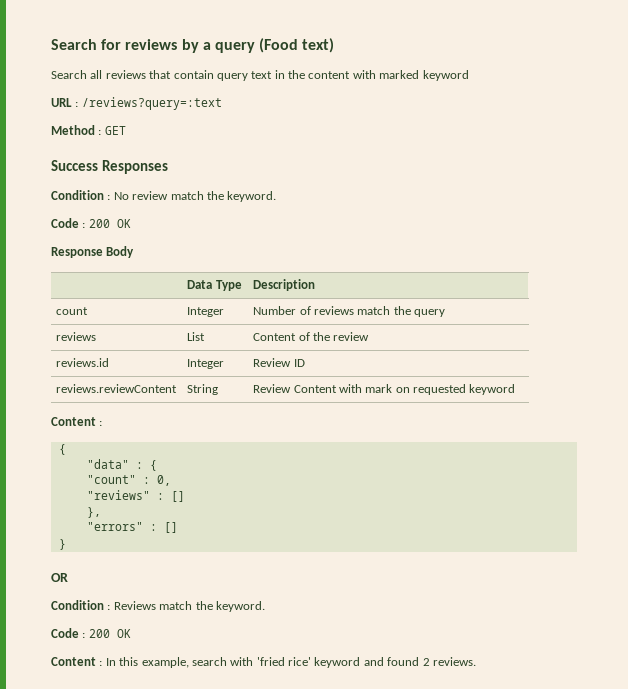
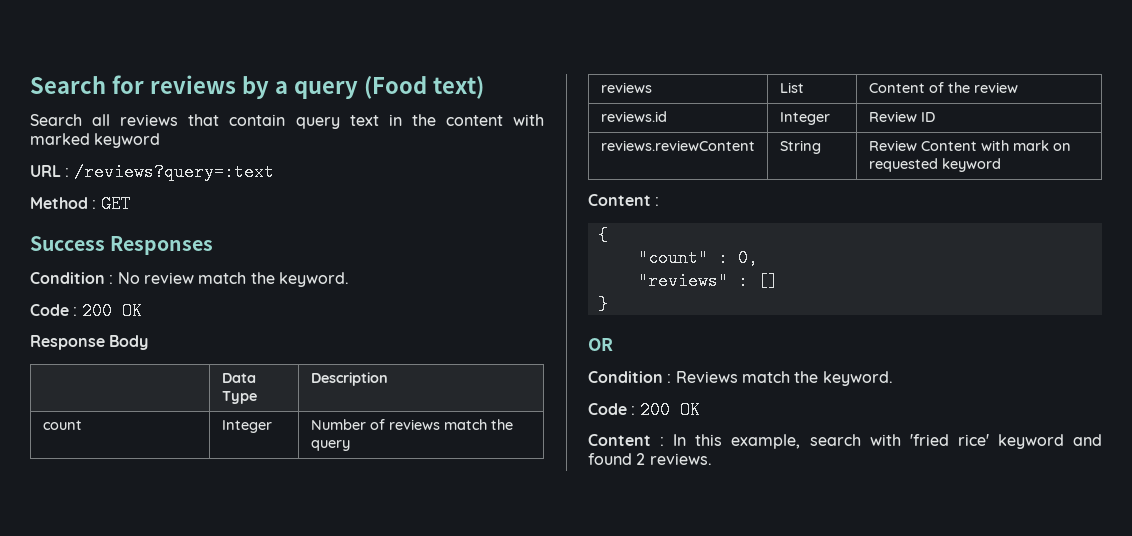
[86,459,157,471] // "data" : { -> (608, 235) none
[86,507,101,518] [86,522,178,533] // }, // "errors" : [] -> (778, 281) none

